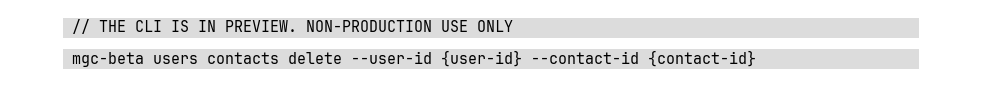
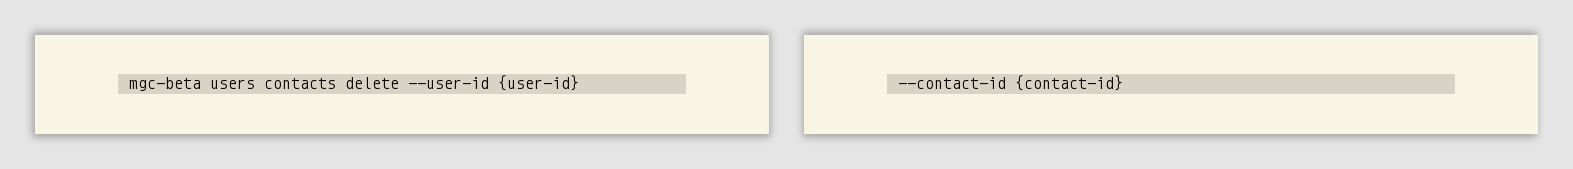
[72,19,513,34] // THE CLI IS IN PREVIEW. NON-PRODUCTION USE ONLY // -> (128, 84) none

